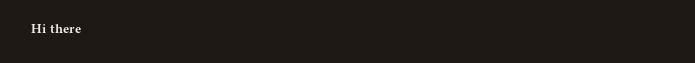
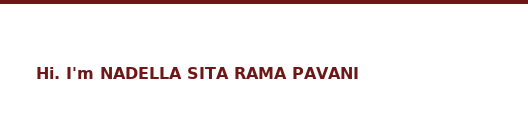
[31,24,81,33] Hi there -> [36,67,359,79] Hi. I'm NADELLA SITA RAMA PAVANI

